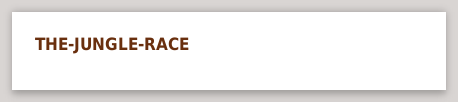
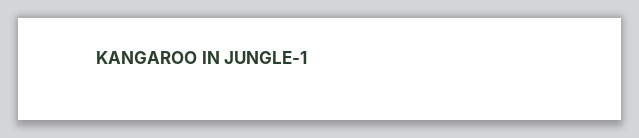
[35,37,189,54] THE-JUNGLE-RACE -> [96,51,308,64] KANGAROO IN JUNGLE-1

